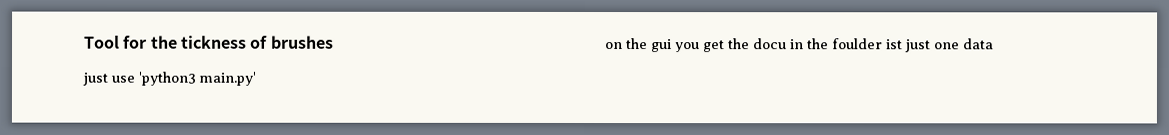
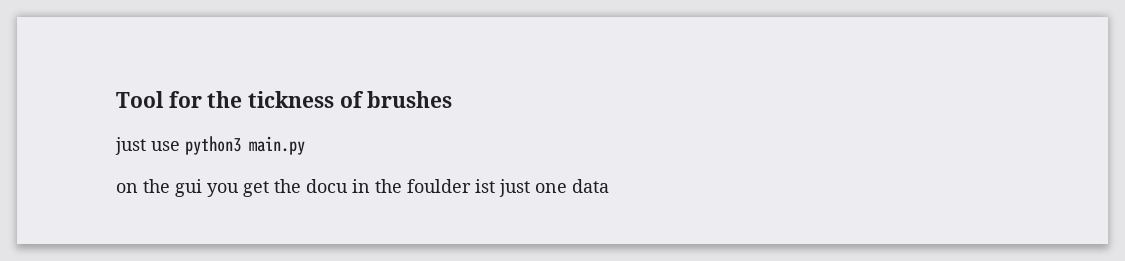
[138,71,256,86] 'python3 main.py' -> [185,136,305,155] python3 main.py

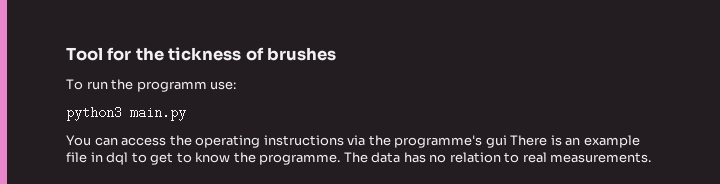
[115,136,305,155] [116,179,609,197] just use python3 main.py // on the gui you get the docu in the foulder ist just one data -> [66,79,237,92] [66,106,186,121] [66,135,640,148] [66,152,652,165] To run the programm use: // python3 main.py // You can access the operating instructions via the programme's gui There is an example file in dql to get to know the programme. The data has no relation to real measurements.

